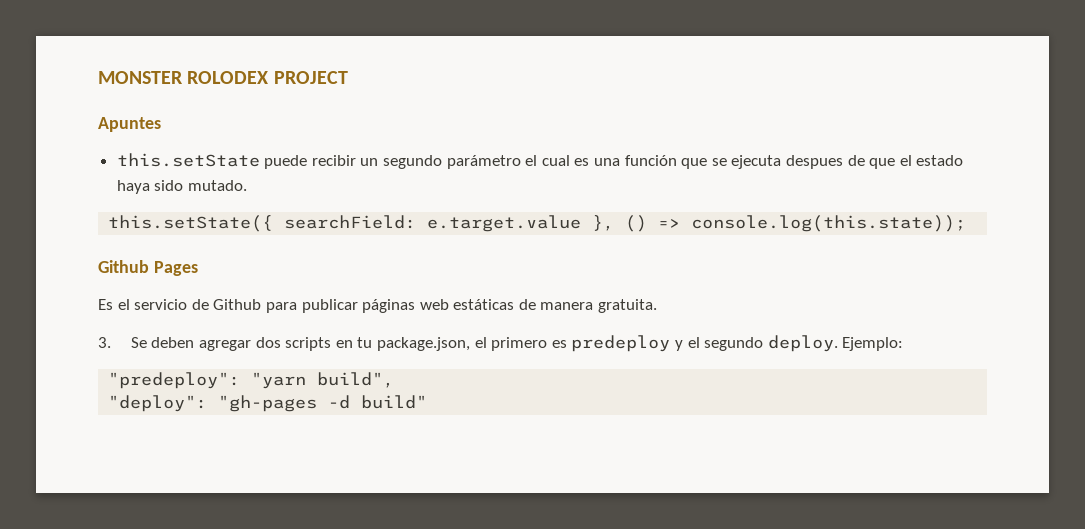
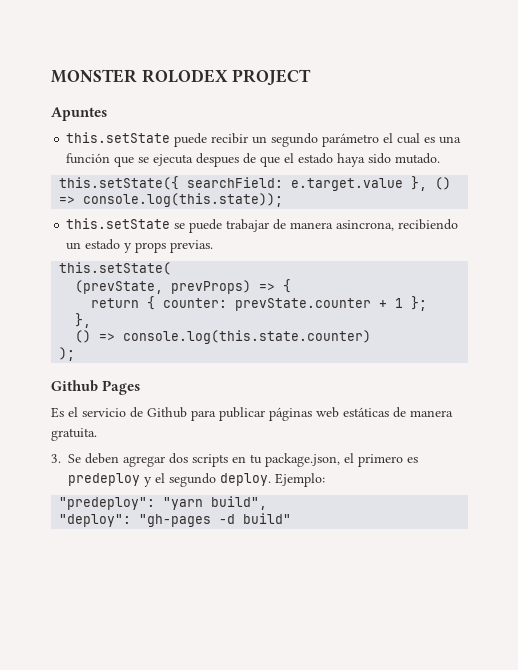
(967, 223) none -> [66,218,459,233] [66,239,214,253] [59,262,172,275] [75,279,292,294] [91,296,428,311] [75,313,92,328] [75,330,372,344] [59,347,76,361] // this.setState se puede trabajar de manera asincrona, recibiendo un estado y props previas. // this.setState( // (prevState, prevProps) => { // return { counter: prevState.counter + 1 }; // }, // () => console.log(this.state.counter) // );

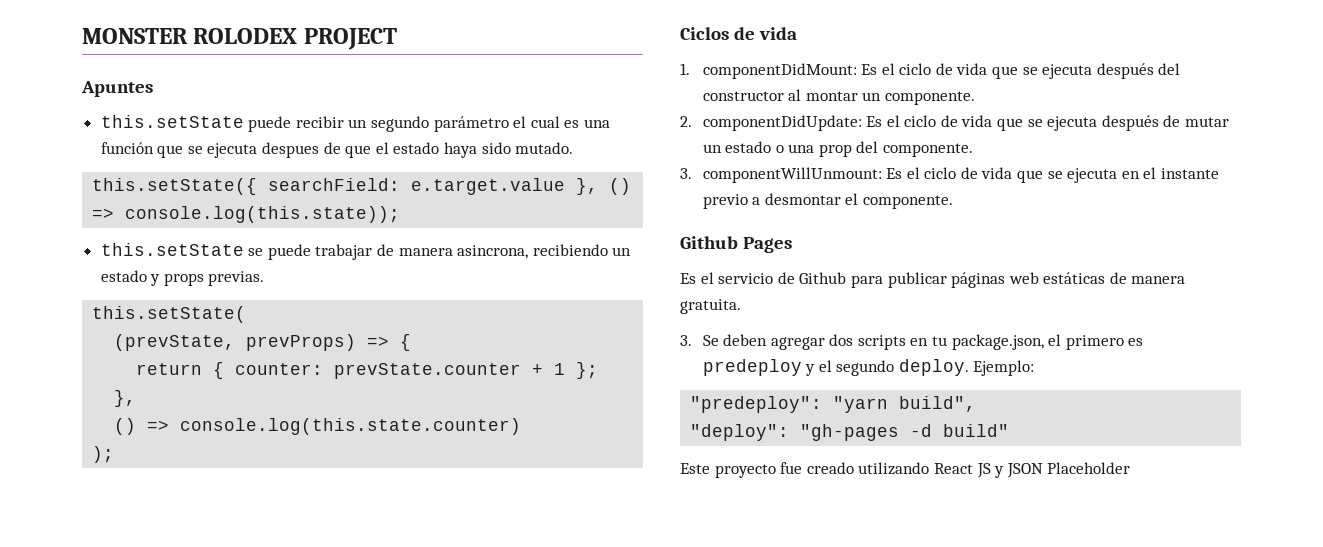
(76, 354) none -> [680,27,798,40] [680,63,1181,79] [702,89,975,105] [680,115,1229,131] [702,141,974,157] [680,167,1219,183] [702,193,953,209] // Ciclos de vida // 1. componentDidMount: Es el ciclo de vida que se ejecuta después del constructor al montar un componente. // 2. componentDidUpdate: Es el ciclo de vida que se ejecuta después de mutar un estado o una prop del componente. // 3. componentWillUnmount: Es el ciclo de vida que se ejecuta en el instante previo a desmontar el componente.
(292, 518) none -> [680,462,1131,478] // Este proyecto fue creado utilizando React JS y JSON Placeholder

